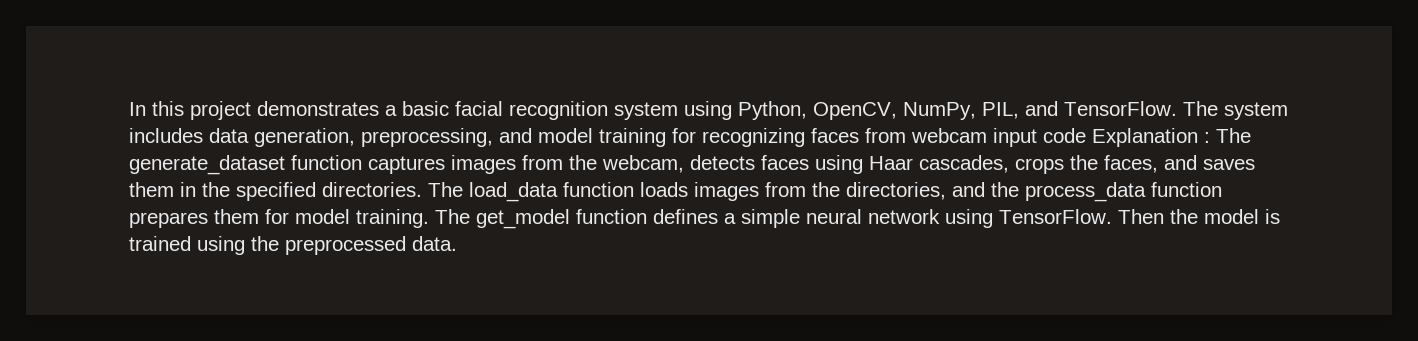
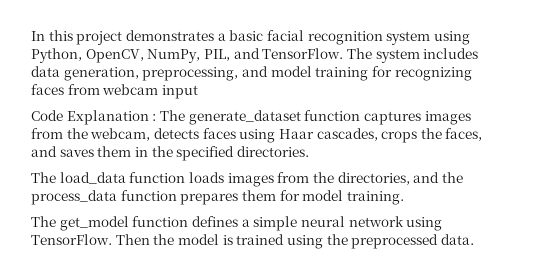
[1043,128,1086,143] code -> [31,110,63,121] // Code
(422, 189) none -> (309, 151) //
(429, 218) none -> (404, 198) //

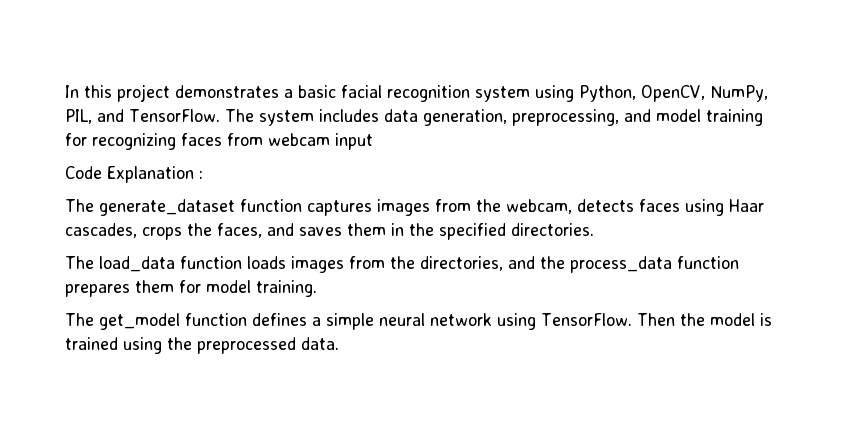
(157, 117) none -> (203, 174) //

